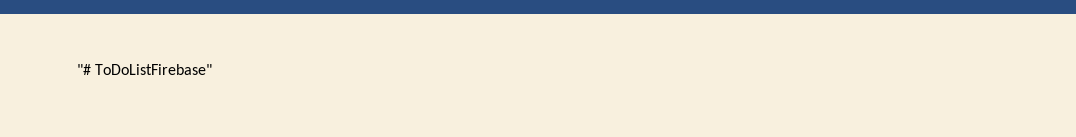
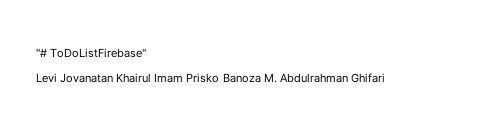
(213, 69) none -> [36,73,385,83] // Levi Jovanatan Khairul Imam Prisko Banoza M. Abdulrahman Ghifari

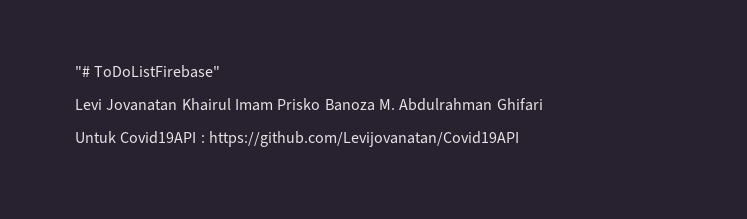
(385, 78) none -> [75,131,519,147] // Untuk Covid19API : https://github.com/Levijovanatan/Covid19API

